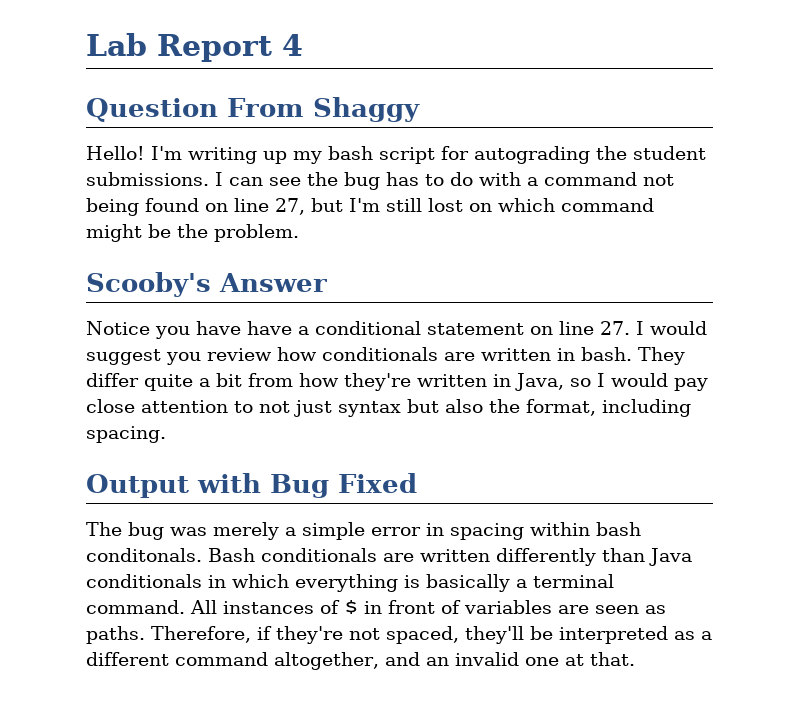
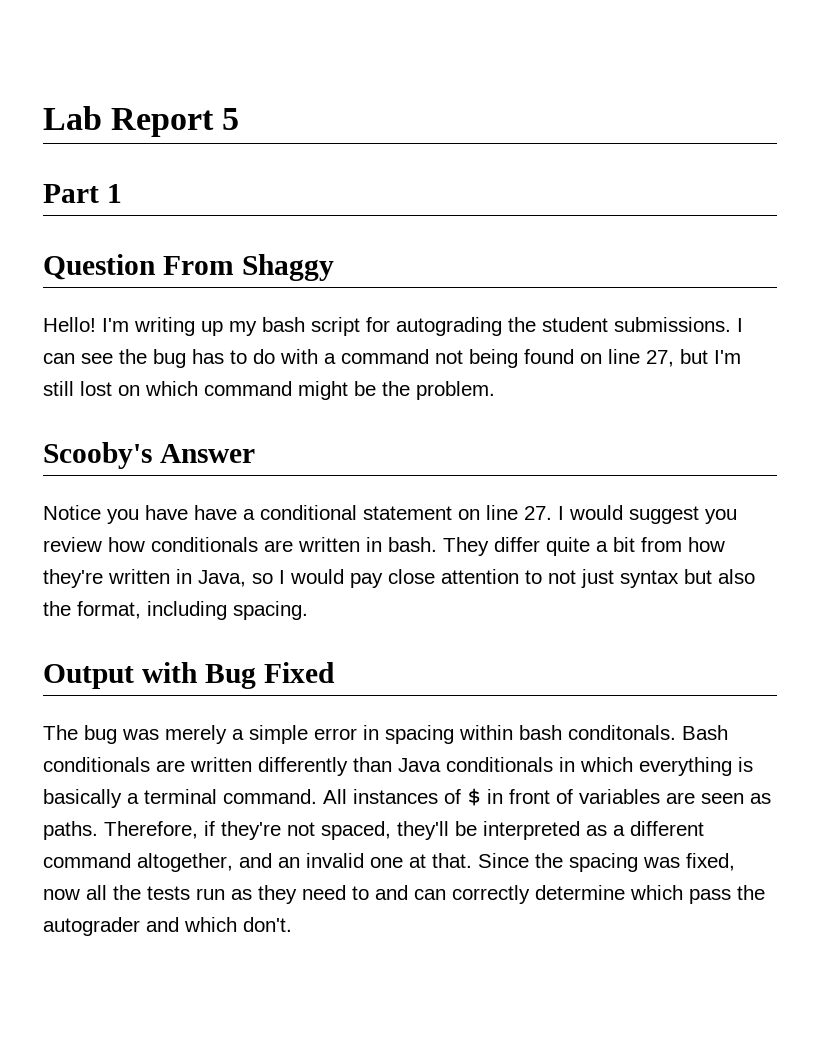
[282,34,303,56] 4 -> [222,108,240,130] [43,184,122,203] 5 // Part 1
(635, 659) none -> [478,853,735,872] [43,885,765,904] [43,917,292,936] Since the spacing was fixed, now all the tests run as they need to and can correctly determine which pass the autograder and which don't.

